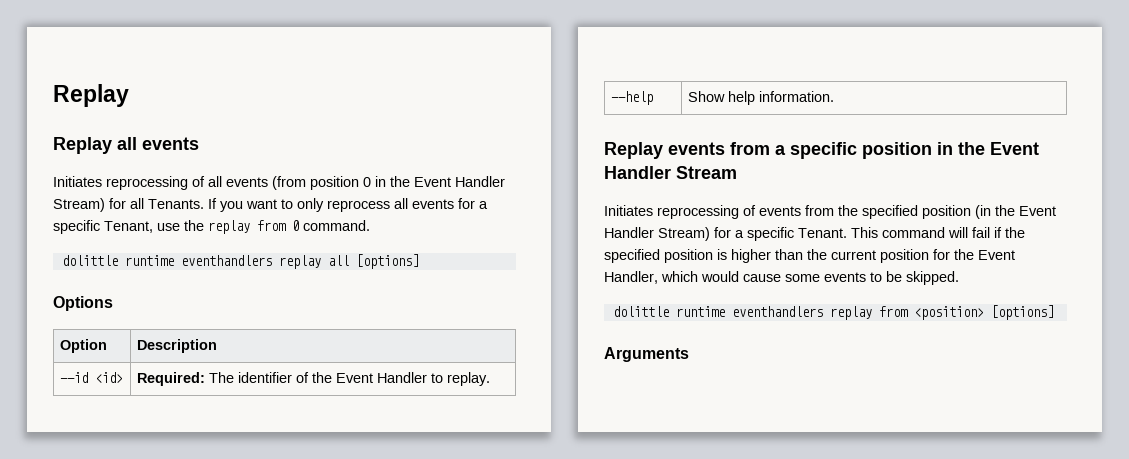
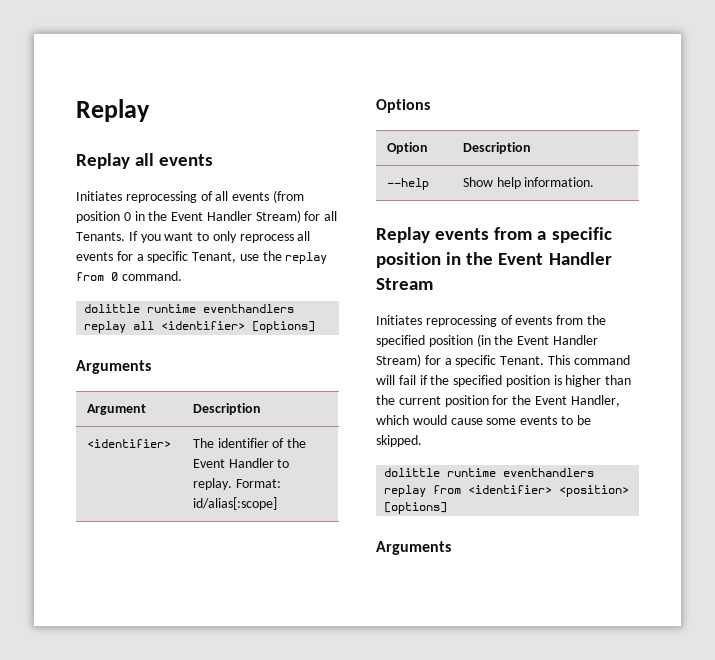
[355,254,419,269] [53,296,113,311] [60,339,108,353] [137,339,218,353] [60,372,124,383] [137,372,206,386] [options] // Options // Option | Description // --id <id> | Required: -> [161,321,316,333] [76,360,151,374] [86,404,146,415] [192,403,261,415] [86,439,171,448] <identifier> [options] // Arguments // Argument | Description // <identifier> |
(491, 379) none -> [235,479,281,488] [192,497,277,510] [376,99,430,113] [386,142,428,154] [462,142,531,154] Format: id/alias[:scope] // Options // Option | Description
(908, 311) none -> [468,485,553,494] <identifier>

